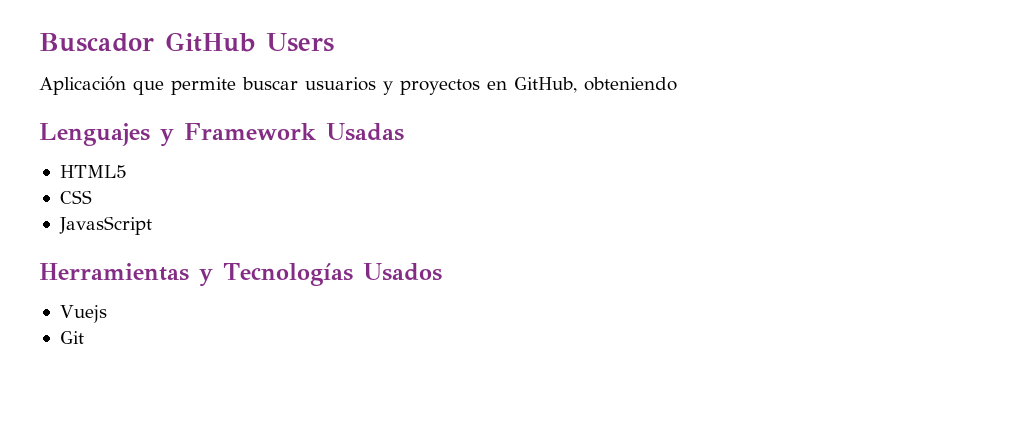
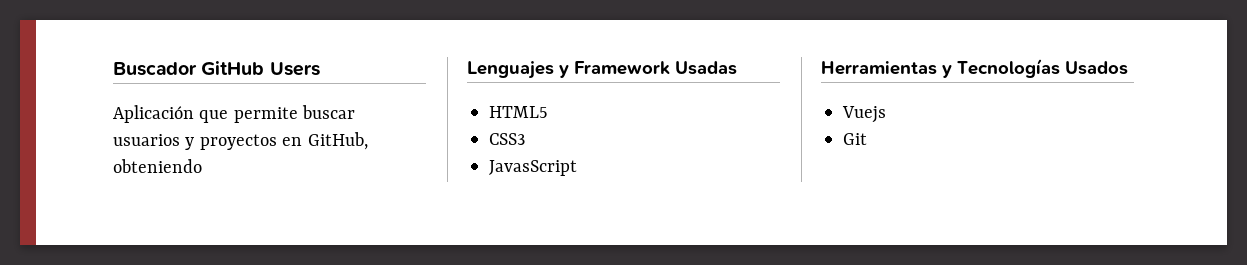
[59,190,92,204] CSS -> [489,133,525,145] CSS3

